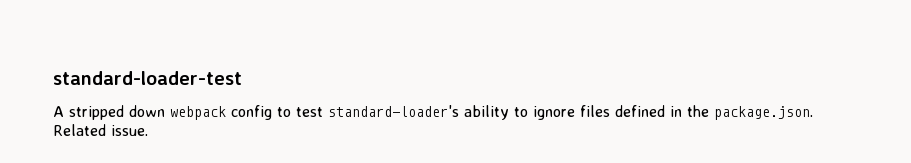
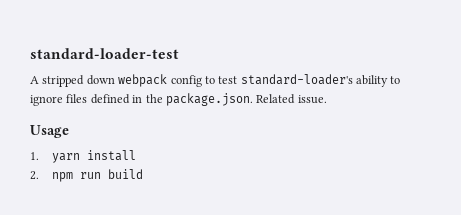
(148, 130) none -> [30,125,69,138] [30,150,136,163] [30,169,143,182] // Usage // 1. yarn install // 2. npm run build

